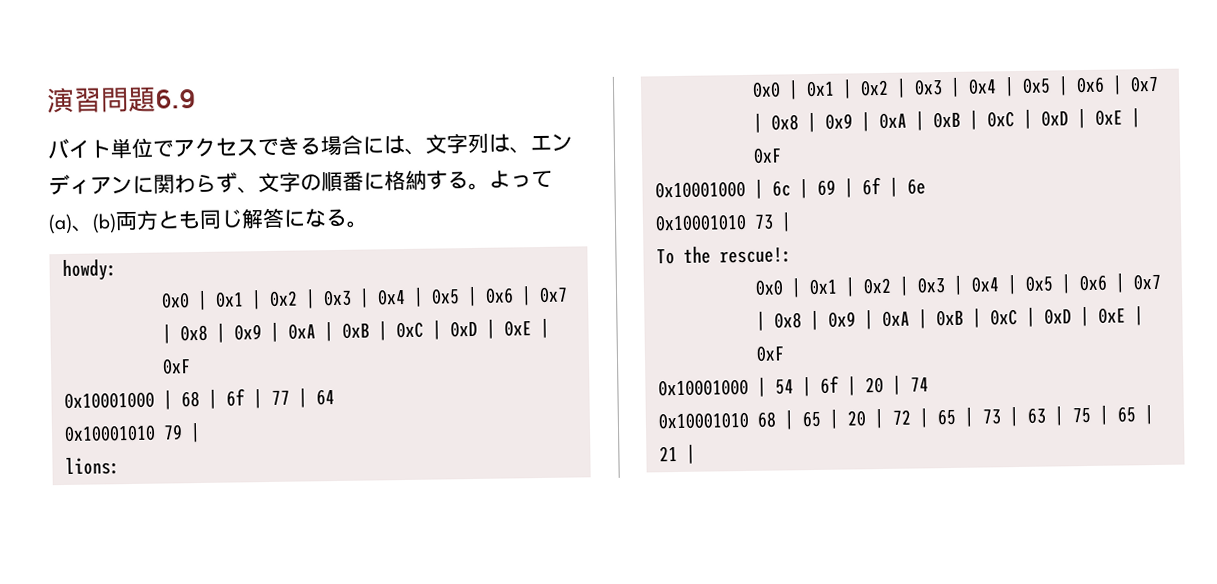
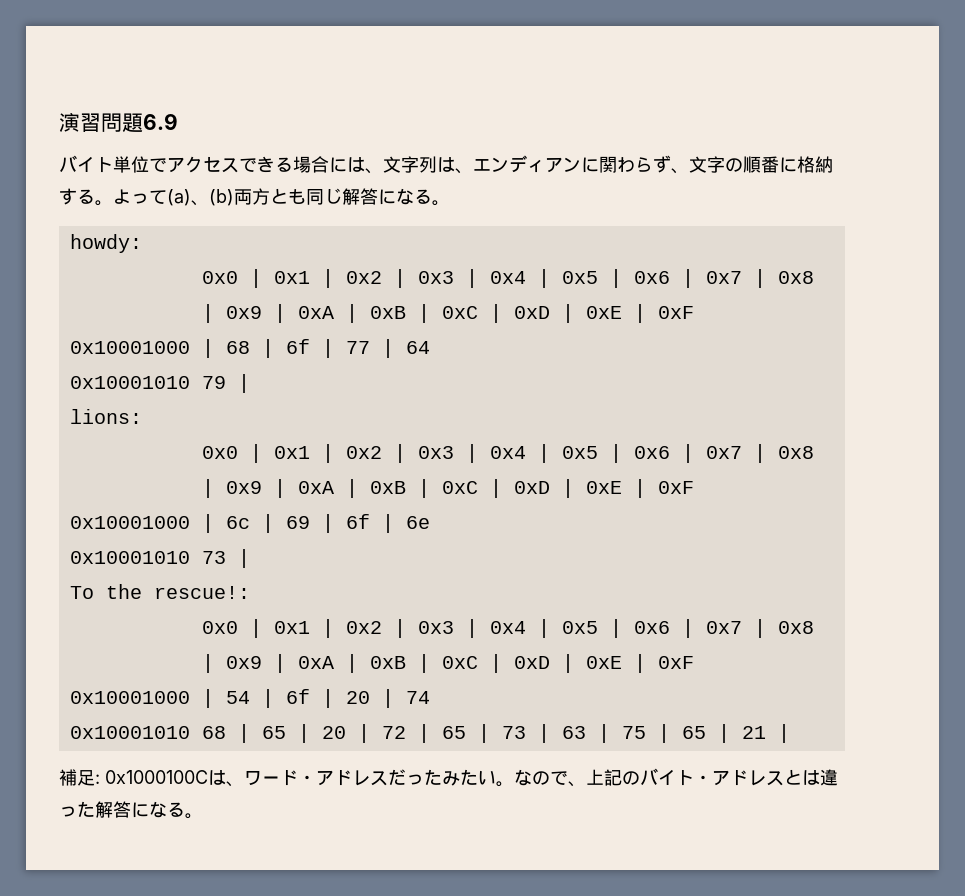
(696, 454) none -> [59,768,838,787] [59,801,203,819] // 補足: 0x1000100Cは、ワード・アドレスだったみたい。なので、上記のバイト・アドレスとは違った解答になる。

